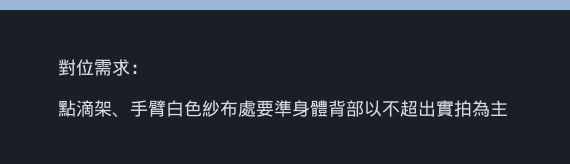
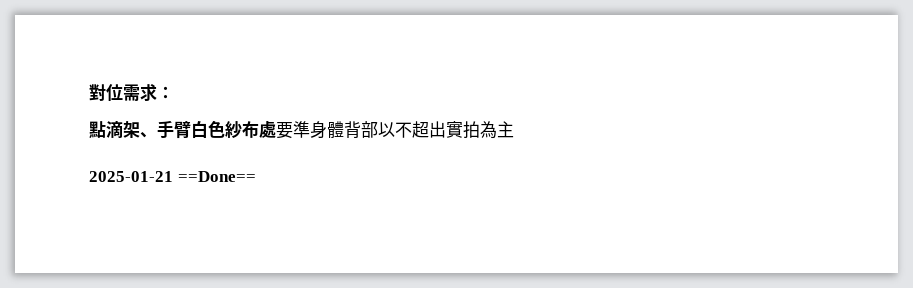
(508, 108) none -> [89,171,256,182] // 2025-01-21 ==Done==

